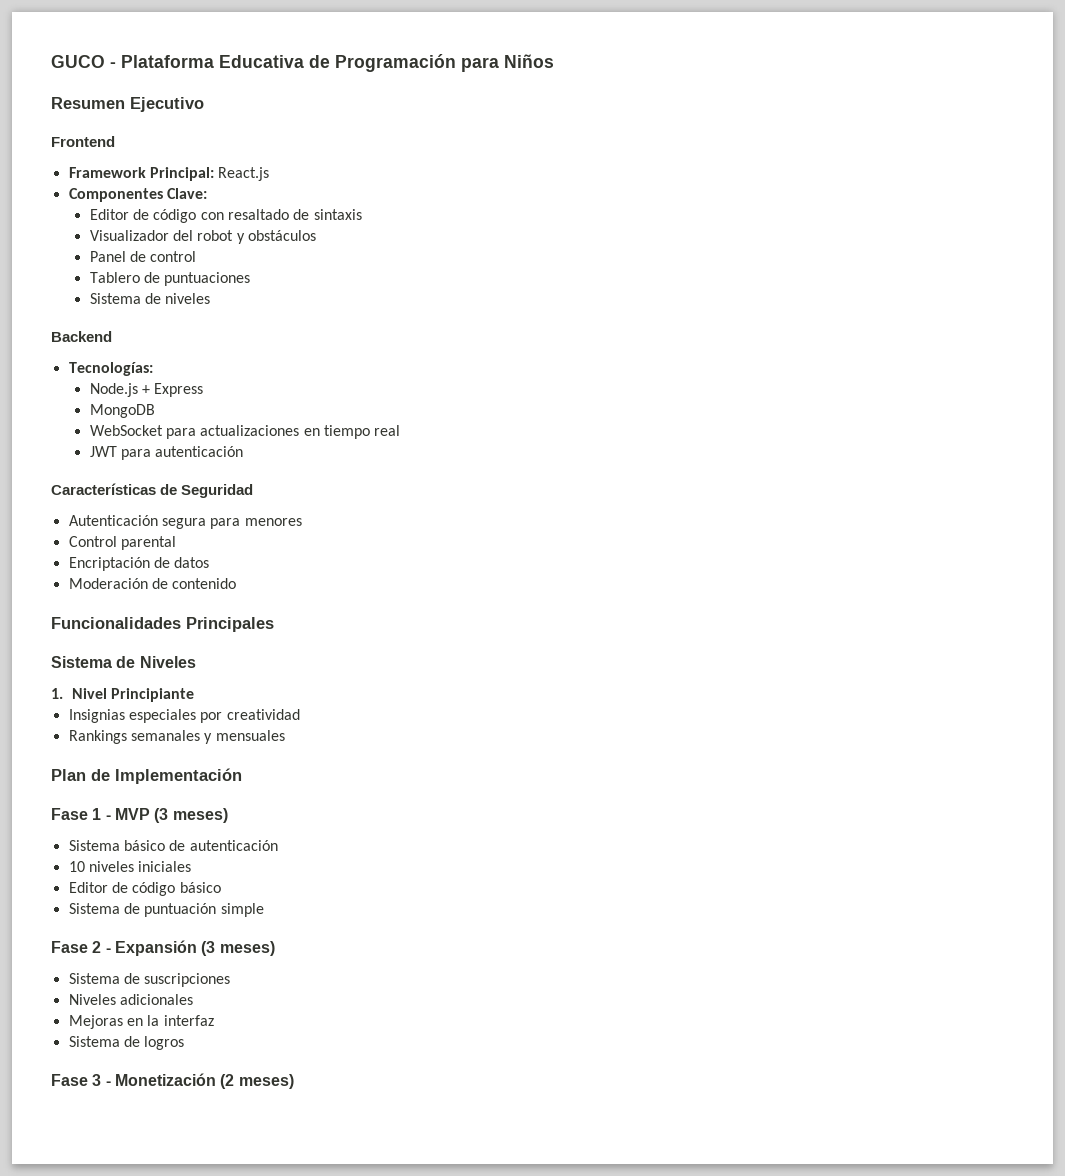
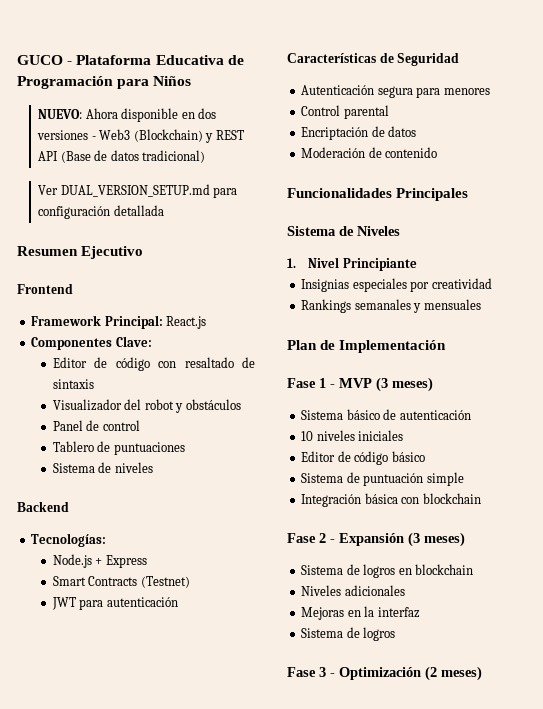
(554, 61) none -> [38,108,217,122] [37,129,244,143] [38,150,206,163] [38,184,238,198] [38,205,164,219] // NUEVO: Ahora disponible en dos versiones - Web3 (Blockchain) y REST API (Base de datos tradicional) // Ver DUAL_VERSION_SETUP.md para configuración detallada
[89,404,155,418] [89,425,401,439] MongoDB // WebSocket para actualizaciones en tiempo real -> [52,576,190,588] Smart Contracts (Testnet)
(264, 910) none -> [301,493,481,507] // Integración básica con blockchain
[144,973,231,987] suscripciones -> [363,564,474,578] logros en blockchain
[114,1073,216,1086] Monetización -> [339,667,421,680] Optimización

